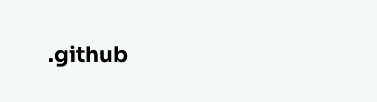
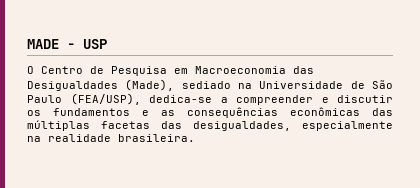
[48,45,128,67] .github -> [27,39,107,49] [27,66,314,76] [27,79,393,91] [27,93,393,105] [27,107,393,118] [27,120,393,131] [27,134,195,142] MADE - USP // O Centro de Pesquisa em Macroeconomia das Desigualdades (Made), sediado na Universidade de São Paulo (FEA/USP), dedica-se a compreender e discutir os fundamentos e as consequências econômicas das múltiplas facetas das desigualdades, especialmente na realidade brasileira.

